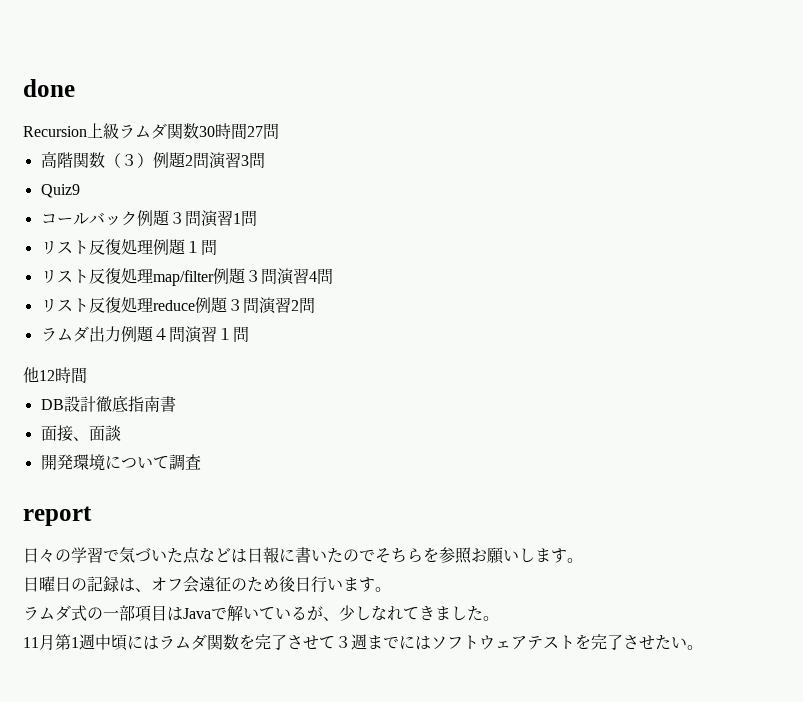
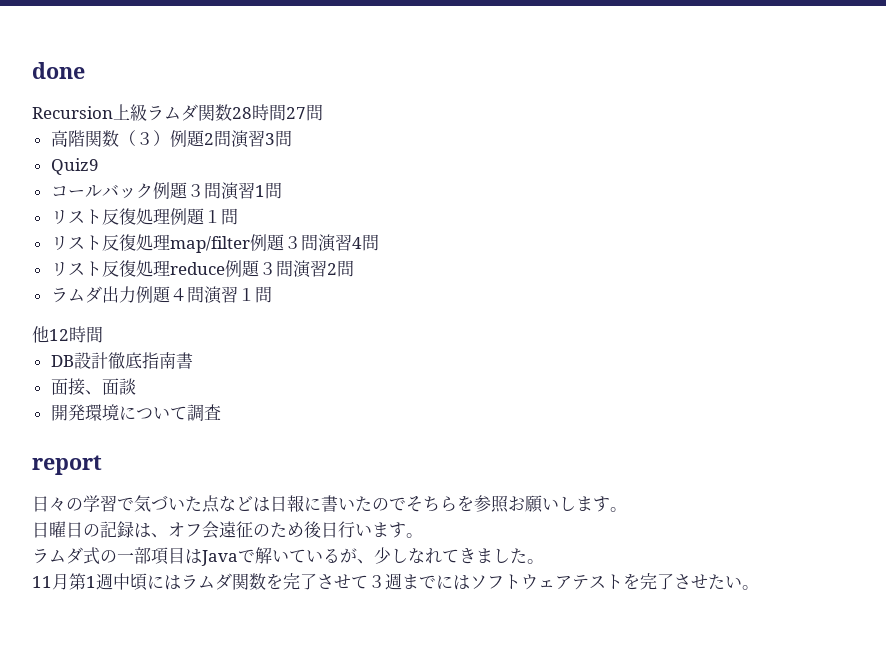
[199,126,215,137] 30 -> [232,107,252,119] 28

